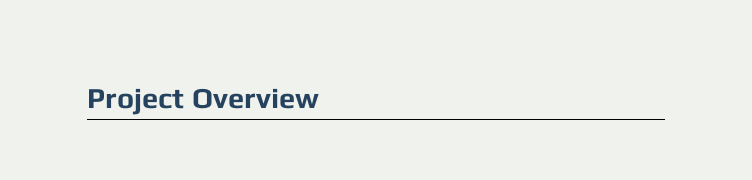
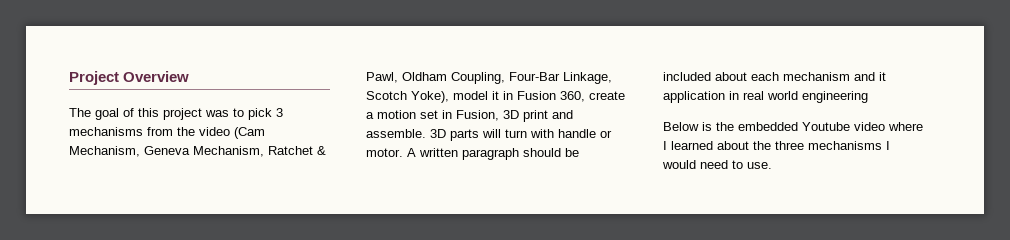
(319, 98) none -> [69,108,283,120] [69,127,265,139] [69,146,326,157] [366,72,612,84] [366,91,625,103] [366,110,573,122] [366,129,612,141] [366,148,579,160] [663,72,886,81] [663,91,868,103] [663,122,923,131] [663,141,890,150] [662,160,772,169] // The goal of this project was to pick 3 mechanisms from the video (Cam Mechanism, Geneva Mechanism, Ratchet & Pawl, Oldham Coupling, Four-Bar Linkage, Scotch Yoke), model it in Fusion 360, create a motion set in Fusion, 3D print and assemble. 3D parts will turn with handle or motor. A written paragraph should be included about each mechanism and it application in real world engineering // Below is the embedded Youtube video where I learned about the three mechanisms I would need to use.

